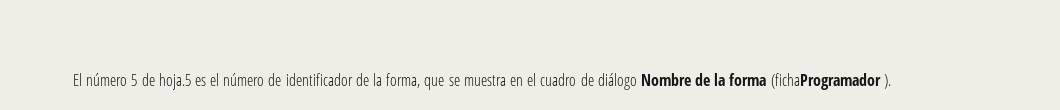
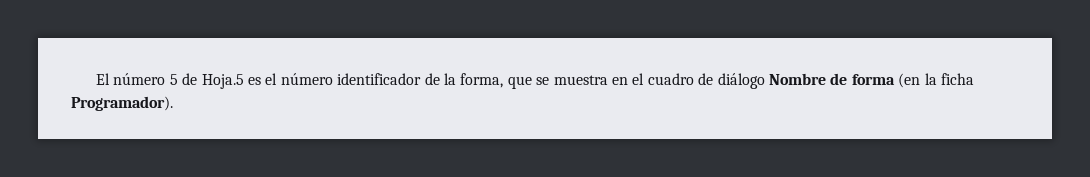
[158,73,191,90] hoja.5 -> [201,74,244,89] Hoja.5
[268,73,282,86] de -> (333, 79) none
[714,73,891,90] la forma (fichaProgramador ). -> [851,73,975,88] [71,96,173,111] forma (en la ficha Programador).

